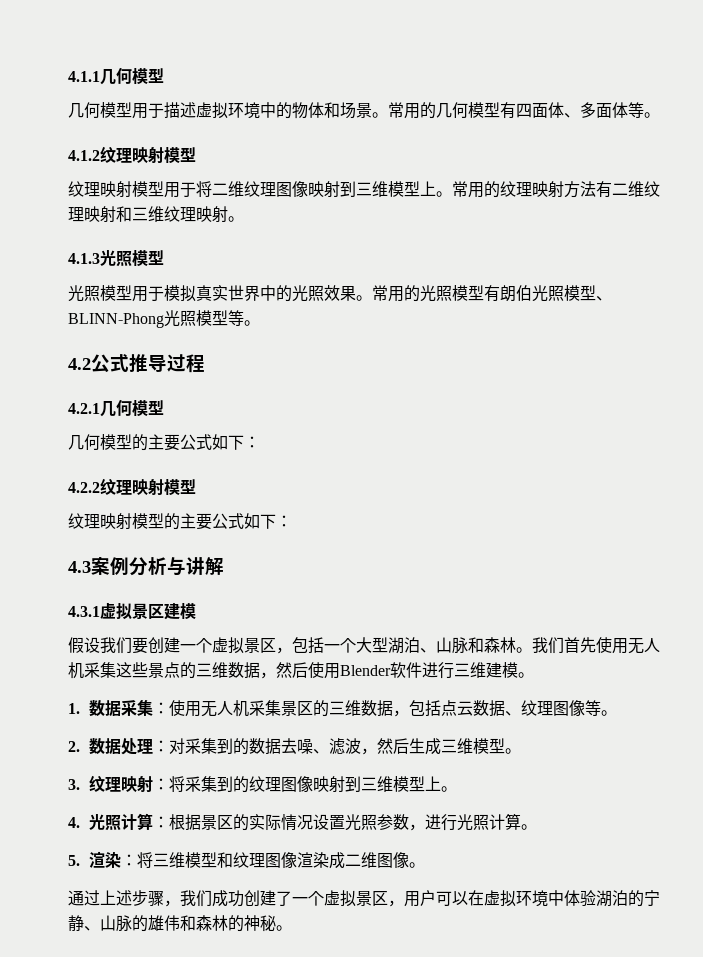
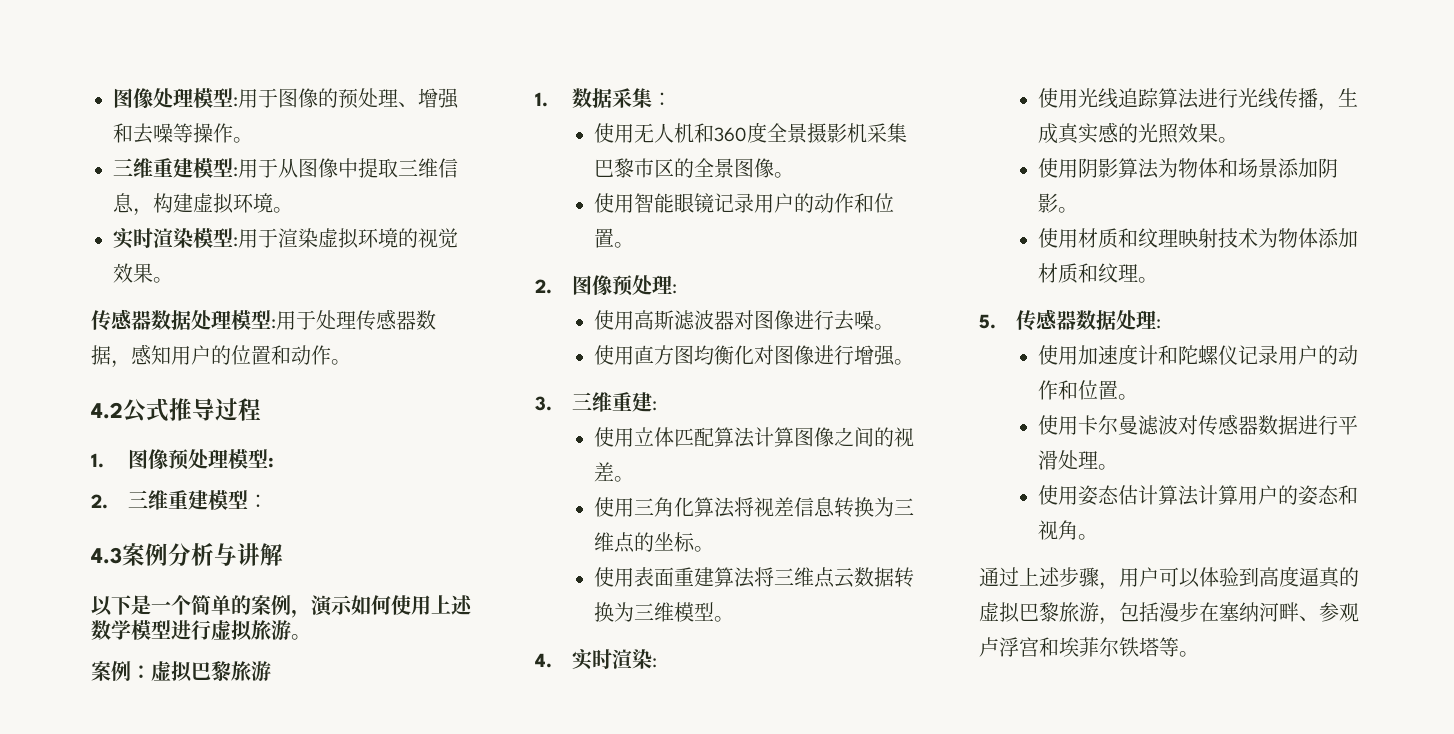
[68,67,164,85] [68,102,660,119] [68,146,196,164] [68,181,660,198] [68,206,244,223] [68,250,164,267] [68,285,612,302] [68,310,244,328] 4.1.1几何模型 // 几何模型用于描述虚拟环境中的物体和场景。常用的几何模型有四面体、多面体等。 // 4.1.2纹理映射模型 // 纹理映射模型用于将二维纹理图像映射到三维模型上。常用的纹理映射方法有二维纹理映射和三维纹理映射。 // 4.1.3光照模型 // 光照模型用于模拟真实世界中的光照效果。常用的光照模型有朗伯光照模型、BLINN-Phong光照模型等 -> [113,88,459,109] [113,123,253,144] [113,158,458,178] [113,193,293,216] [113,227,458,249] [113,263,173,283] [91,309,436,331] [91,344,331,368] 图像处理模型:用于图像的预处理、增强和去噪等操作。 // 三维重建模型:用于从图像中提取三维信息，构建虚拟环境。 // 实时渲染模型:用于渲染虚拟环境的视觉效果。 // 传感器数据处理模型:用于处理传感器数据，感知用户的位置和动作
[68,399,164,417] [68,434,260,451] [68,478,196,496] [68,513,276,530] 4.2.1几何模型 // 几何模型的主要公式如下： // 4.2.2纹理映射模型 // 纹理映射模型的主要公式如下 -> [91,449,275,470] [91,490,249,510] 1.图像预处理模型: // 2.三维重建模型
[68,602,196,620] [68,637,660,654] [68,662,534,679] 4.3.1虚拟景区建模 // 假设我们要创建一个虚拟景区，包括一个大型湖泊、山脉和森林。我们首先使用无人机采集这些景点的三维数据，然后使用Blender软件进行三维建模。 -> [91,594,473,618] [91,620,311,641] [91,660,271,682] 以下是一个简单的案例，演示如何使用上述数学模型进行虚拟旅游。 // 案例：虚拟巴黎旅游
[168,700,617,717] [68,738,521,755] [68,775,457,793] [68,813,537,831] [68,851,425,869] [68,890,660,907] [68,915,276,932] 使用无人机采集景区的三维数据，包括点云数据、纹理图像等。 // 2.数据处理：对采集到的数据去噪、滤波，然后生成三维模型。 // 3.纹理映射：将采集到的纹理图像映射到三维模型上。 // 4.光照计算：根据景区的实际情况设置光照参数，进行光照计算。 // 5.渲染：将三维模型和纹理图像渲染成二维图像。 // 通过上述步骤，我们成功创建了一个虚拟景区，用户可以在虚拟环境中体验湖泊的宁静、山脉的雄伟和森林的神秘 -> [594,122,908,143] [594,158,795,178] [594,193,895,213] [594,228,635,248] [535,275,678,296] [594,310,895,331] [594,345,915,366] [535,392,658,412] [594,427,915,448] [594,462,635,482] [594,497,915,518] [594,532,715,553] [594,567,915,588] [594,602,735,622] [535,648,658,670] [1038,88,1359,111] [1038,122,1239,144] [1038,158,1339,179] [1038,193,1079,213] [1038,228,1359,248] [1038,263,1159,283] [979,309,1162,331] [1038,344,1359,365] [1038,380,1139,400] [1038,414,1359,435] [1038,450,1119,470] [1038,485,1359,506] [1038,520,1099,540] [979,566,1359,590] [979,602,1359,625] [979,637,1179,657] // 使用无人机和360度全景摄影机采集巴黎市区的全景图像。 // 使用智能眼镜记录用户的动作和位置。 // 2.图像预处理: // 使用高斯滤波器对图像进行去噪。 // 使用直方图均衡化对图像进行增强。 // 3.三维重建: // 使用立体匹配算法计算图像之间的视差。 // 使用三角化算法将视差信息转换为三维点的坐标。 // 使用表面重建算法将三维点云数据转换为三维模型。 // 4.实时渲染: // 使用光线追踪算法进行光线传播，生成真实感的光照效果。 // 使用阴影算法为物体和场景添加阴影。 // 使用材质和纹理映射技术为物体添加材质和纹理。 // 5.传感器数据处理: // 使用加速度计和陀螺仪记录用户的动作和位置。 // 使用卡尔曼滤波对传感器数据进行平滑处理。 // 使用姿态估计算法计算用户的姿态和视角。 // 通过上述步骤，用户可以体验到高度逼真的虚拟巴黎旅游，包括漫步在塞纳河畔、参观卢浮宫和埃菲尔铁塔等

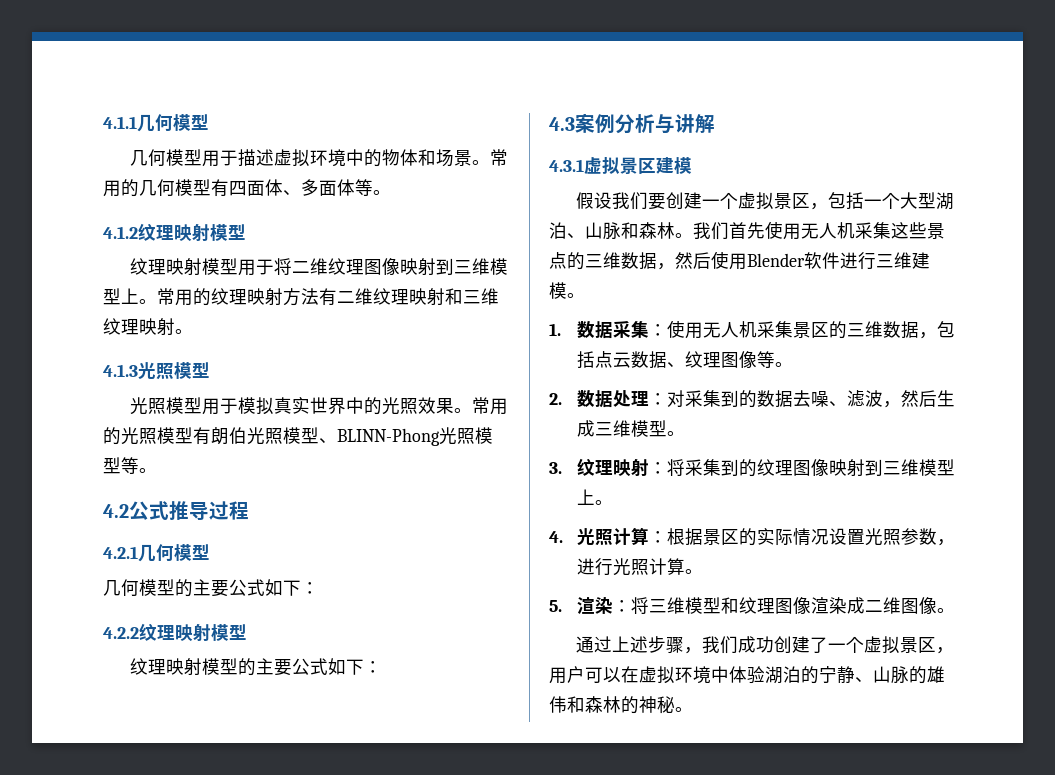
[113,88,459,109] [113,123,253,144] [113,158,458,178] [113,193,293,216] [113,227,458,249] [113,263,173,283] [91,309,436,331] [91,344,331,368] 图像处理模型:用于图像的预处理、增强和去噪等操作。 // 三维重建模型:用于从图像中提取三维信息，构建虚拟环境。 // 实时渲染模型:用于渲染虚拟环境的视觉效果。 // 传感器数据处理模型:用于处理传感器数据，感知用户的位置和动作 -> [103,114,209,132] [130,149,509,167] [103,179,391,197] [103,223,246,242] [130,258,509,276] [103,288,499,306] [103,318,193,336] [103,362,210,380] [130,397,509,415] [103,427,493,446] [103,457,139,474] 4.1.1几何模型 // 几何模型用于描述虚拟环境中的物体和场景。常用的几何模型有四面体、多面体等。 // 4.1.2纹理映射模型 // 纹理映射模型用于将二维纹理图像映射到三维模型上。常用的纹理映射方法有二维纹理映射和三维纹理映射。 // 4.1.3光照模型 // 光照模型用于模拟真实世界中的光照效果。常用的光照模型有朗伯光照模型、BLINN-Phong光照模型等
[91,449,275,470] [91,490,249,510] 1.图像预处理模型: // 2.三维重建模型 -> [103,544,210,562] [103,579,319,597] [103,623,247,642] [130,658,365,676] 4.2.1几何模型 // 几何模型的主要公式如下： // 4.2.2纹理映射模型 // 纹理映射模型的主要公式如下
[91,594,473,618] [91,620,311,641] [91,660,271,682] 以下是一个简单的案例，演示如何使用上述数学模型进行虚拟旅游。 // 案例：虚拟巴黎旅游 -> [549,157,692,175] [576,192,955,210] [549,221,945,240] [549,251,930,270] [549,282,585,299] 4.3.1虚拟景区建模 // 假设我们要创建一个虚拟景区，包括一个大型湖泊、山脉和森林。我们首先使用无人机采集这些景点的三维数据，然后使用Blender软件进行三维建模。
[594,122,908,143] [594,158,795,178] [594,193,895,213] [594,228,635,248] [535,275,678,296] [594,310,895,331] [594,345,915,366] [535,392,658,412] [594,427,915,448] [594,462,635,482] [594,497,915,518] [594,532,715,553] [594,567,915,588] [594,602,735,622] [535,648,658,670] [1038,88,1359,111] [1038,122,1239,144] [1038,158,1339,179] [1038,193,1079,213] [1038,228,1359,248] [1038,263,1159,283] [979,309,1162,331] [1038,344,1359,365] [1038,380,1139,400] [1038,414,1359,435] [1038,450,1119,470] [1038,485,1359,506] [1038,520,1099,540] [979,566,1359,590] [979,602,1359,625] [979,637,1179,657] // 使用无人机和360度全景摄影机采集巴黎市区的全景图像。 // 使用智能眼镜记录用户的动作和位置。 // 2.图像预处理: // 使用高斯滤波器对图像进行去噪。 // 使用直方图均衡化对图像进行增强。 // 3.三维重建: // 使用立体匹配算法计算图像之间的视差。 // 使用三角化算法将视差信息转换为三维点的坐标。 // 使用表面重建算法将三维点云数据转换为三维模型。 // 4.实时渲染: // 使用光线追踪算法进行光线传播，生成真实感的光照效果。 // 使用阴影算法为物体和场景添加阴影。 // 使用材质和纹理映射技术为物体添加材质和纹理。 // 5.传感器数据处理: // 使用加速度计和陀螺仪记录用户的动作和位置。 // 使用卡尔曼滤波对传感器数据进行平滑处理。 // 使用姿态估计算法计算用户的姿态和视角。 // 通过上述步骤，用户可以体验到高度逼真的虚拟巴黎旅游，包括漫步在塞纳河畔、参观卢浮宫和埃菲尔铁塔等 -> [666,320,955,339] [576,351,793,369] [549,390,955,408] [576,420,685,437] [549,458,955,477] [576,489,613,505] [549,527,955,546] [576,558,703,576] [549,597,955,614] [576,636,955,654] [549,666,945,684] [549,696,675,714] 使用无人机采集景区的三维数据，包括点云数据、纹理图像等。 // 2.数据处理：对采集到的数据去噪、滤波，然后生成三维模型。 // 3.纹理映射：将采集到的纹理图像映射到三维模型上。 // 4.光照计算：根据景区的实际情况设置光照参数，进行光照计算。 // 5.渲染：将三维模型和纹理图像渲染成二维图像。 // 通过上述步骤，我们成功创建了一个虚拟景区，用户可以在虚拟环境中体验湖泊的宁静、山脉的雄伟和森林的神秘

